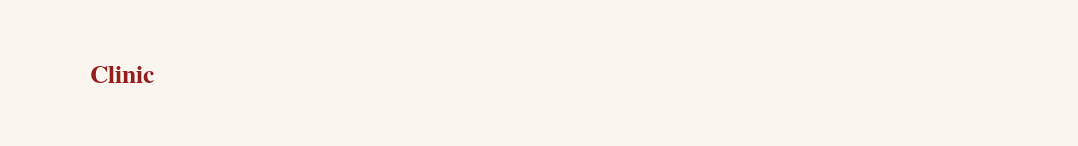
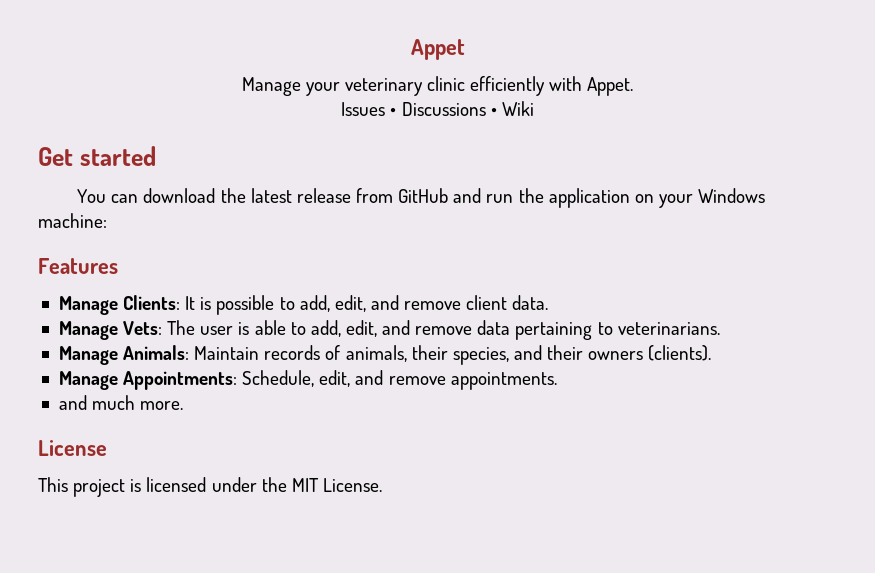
[90,66,154,83] Clinic -> [410,39,465,60] [241,76,634,96] [341,101,534,116] [38,146,156,166] [77,188,766,208] [38,213,107,228] [38,258,118,274] [58,295,549,315] [58,320,720,340] [58,345,712,365] [58,370,557,390] [58,395,184,410] [38,440,107,456] [38,477,382,497] Appet // Manage your veterinary clinic efficiently with Appet. // Issues • Discussions • Wiki // Get started // You can download the latest release from GitHub and run the application on your Windows machine: // Features // Manage Clients: It is possible to add, edit, and remove client data. // Manage Vets: The user is able to add, edit, and remove data pertaining to veterinarians. // Manage Animals: Maintain records of animals, their species, and their owners (clients). // Manage Appointments: Schedule, edit, and remove appointments. // and much more. // License // This project is licensed under the MIT License.

